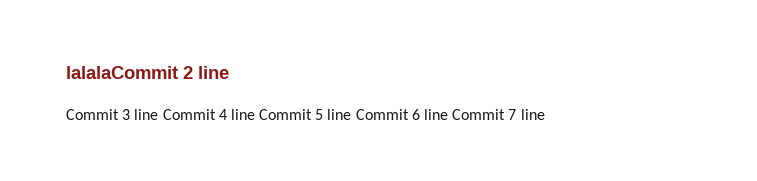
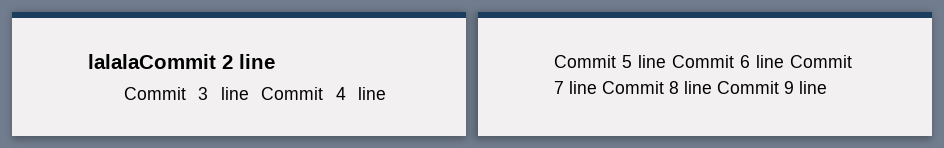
(545, 114) none -> [602,81,827,94] Commit 8 line Commit 9 line

